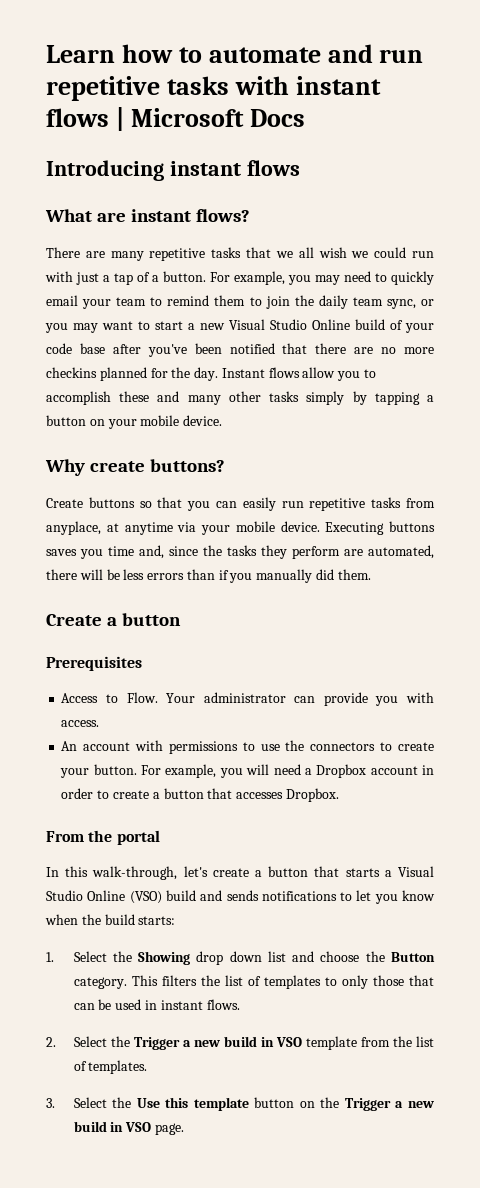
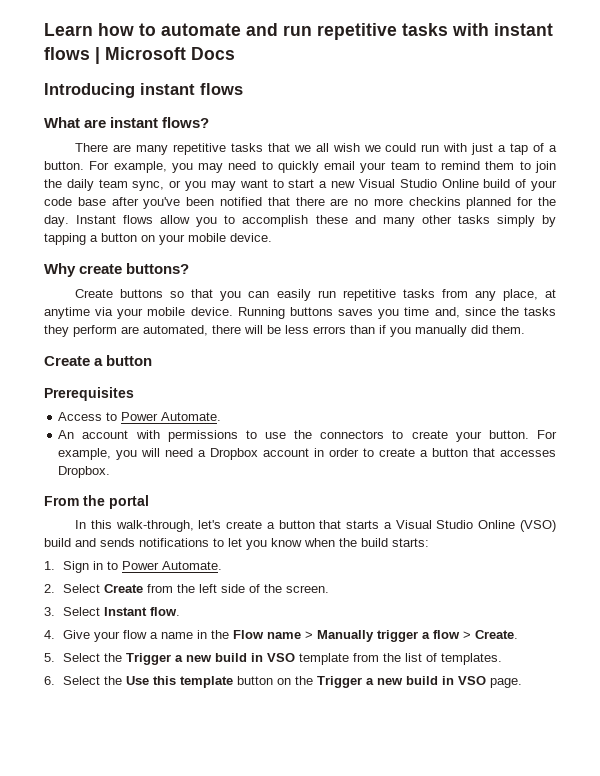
[46,521,101,535] anyplace, -> [474,289,538,301] any place,
[325,522,385,535] Executing -> [237,307,285,319] Running
[126,692,434,706] [61,720,100,727] Flow. Your administrator can provide you with access. -> [121,412,222,421] Power Automate.
[73,951,435,965] [73,975,435,989] [73,999,240,1010] [46,1037,56,1047] Select the Showing drop down list and choose the Button category. This filters the list of templates to only those that can be used in instant flows. // 2. -> [62,561,222,573] [44,584,329,593] [44,607,180,616] [44,630,518,642] [44,653,55,662] Sign in to Power Automate. // 2. Select Create from the left side of the screen. // 3. Select Instant flow. // 4. Give your flow a name in the Flow name > Manually trigger a flow > Create. // 5.
[46,1098,55,1108] 3. -> [44,676,55,685] 6.

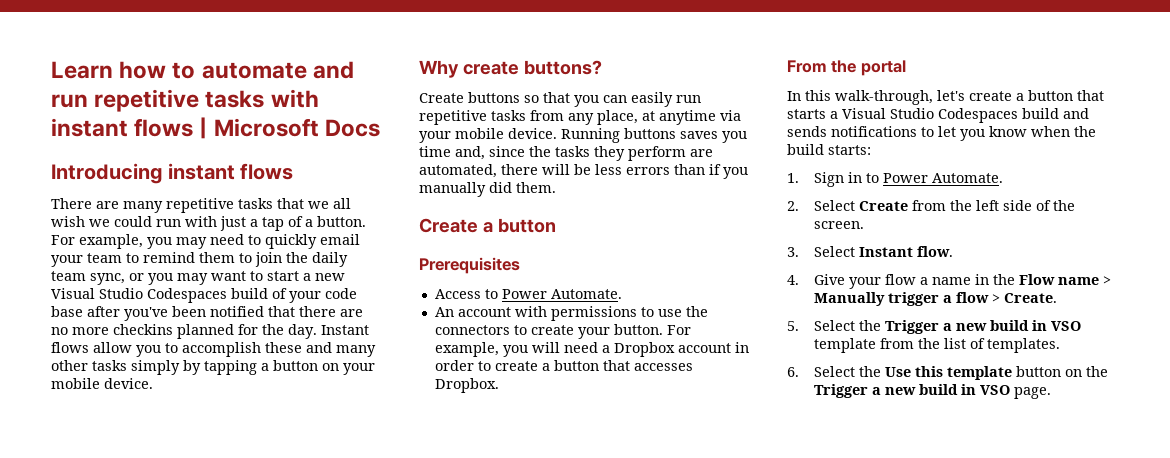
[44,117,210,128] // What are instant flows? -> (294, 171) none
[441,179,479,188] Online -> [147,288,227,303] Codespaces
[478,520,557,532] Online (VSO) -> [938,108,1018,123] Codespaces

